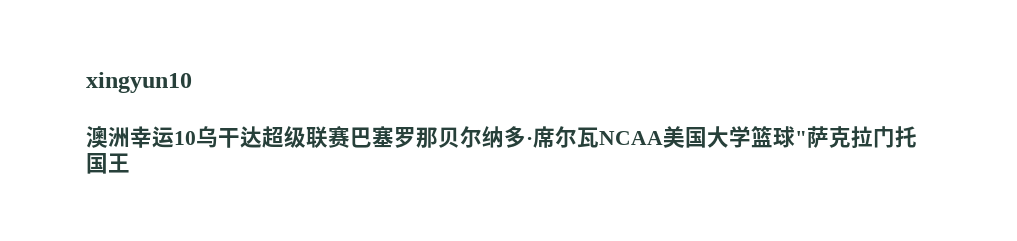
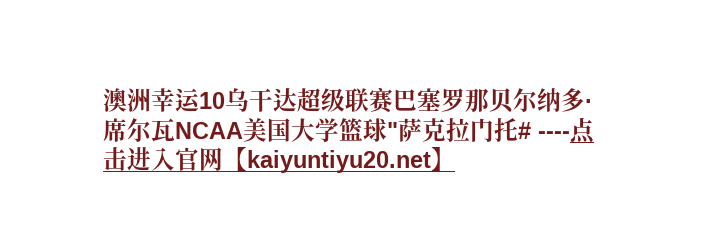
[86,72,192,93] xingyun10 // -> (103, 100) none
[86,153,130,174] 国王 -> [518,117,595,144] [103,147,455,173] # ----点击进入官网【kaiyuntiyu20.net】

